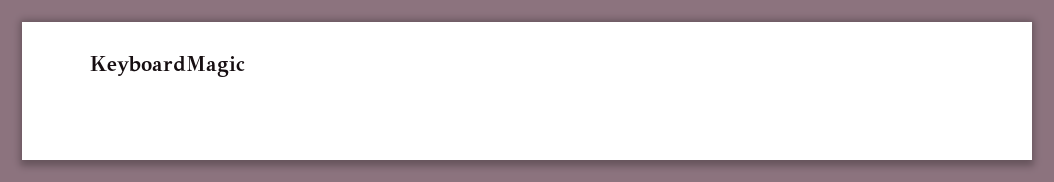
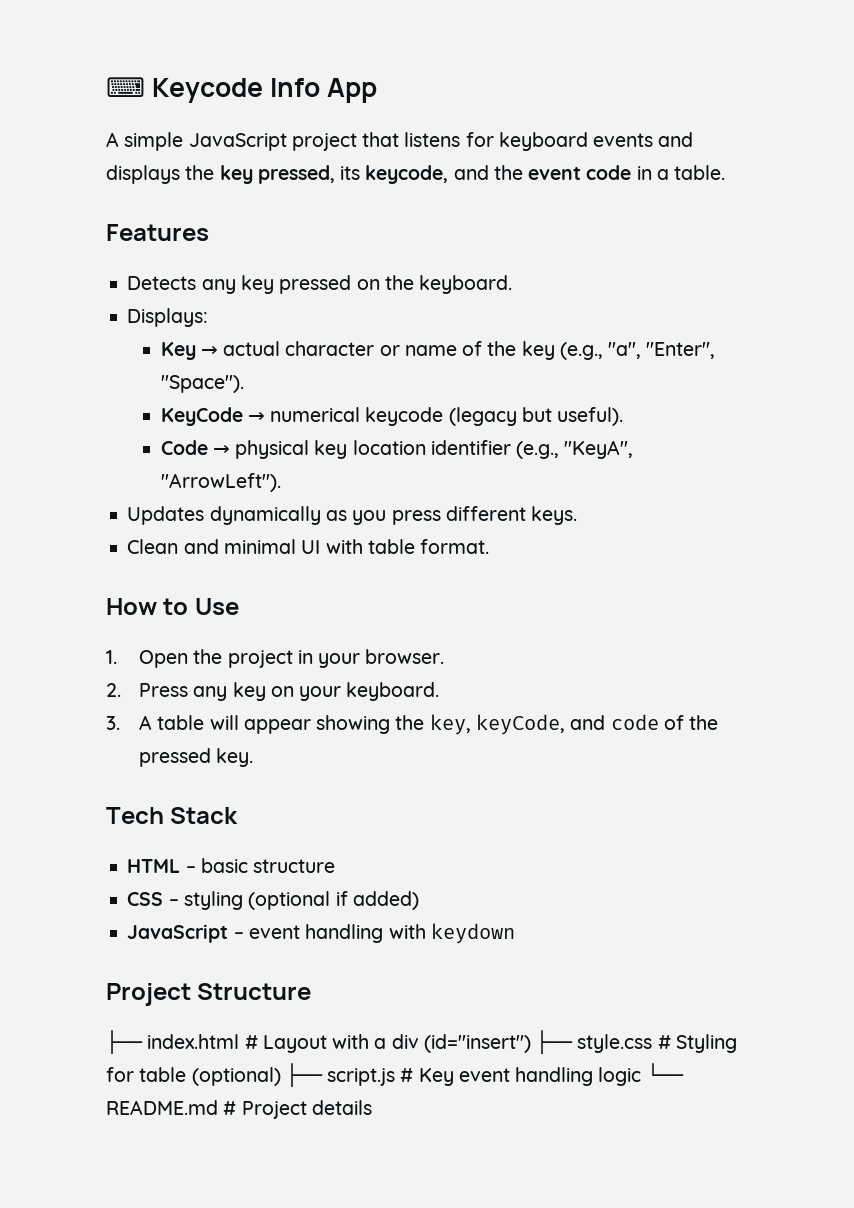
[90,56,245,77] KeyboardMagic -> [106,77,378,103] [106,132,694,151] [106,165,726,184] [106,224,209,241] [127,275,513,294] [127,308,209,327] [160,341,716,360] [160,375,244,393] [160,407,624,426] [160,440,634,459] [160,473,281,492] [127,506,578,525] [127,539,490,554] [106,598,239,615] [106,649,445,668] [106,682,440,701] [106,714,719,735] [139,748,254,767] [106,807,239,824] [127,858,336,873] [127,891,419,910] [127,923,515,944] [106,983,312,1006] [106,1030,737,1054] [106,1063,684,1087] [106,1100,372,1119] ⌨ Keycode Info App // A simple JavaScript project that listens for keyboard events and displays the key pressed, its keycode, and the event code in a table. // Features // Detects any key pressed on the keyboard. // Displays: // Key → actual character or name of the key (e.g., "a", "Enter", "Space"). // KeyCode → numerical keycode (legacy but useful). // Code → physical key location identifier (e.g., "KeyA", "ArrowLeft"). // Updates dynamically as you press different keys. // Clean and minimal UI with table format. // How to Use // 1. Open the project in your browser. // 2. Press any key on your keyboard. // 3. A table will appear showing the key, keyCode, and code of the pressed key. // Tech Stack // HTML – basic structure // CSS – styling (optional if added) // JavaScript – event handling with keydown // Project Structure // ├── index.html # Layout with a div (id="insert") ├── style.css # Styling for table (optional) ├── script.js # Key event handling logic └── README.md # Project details

